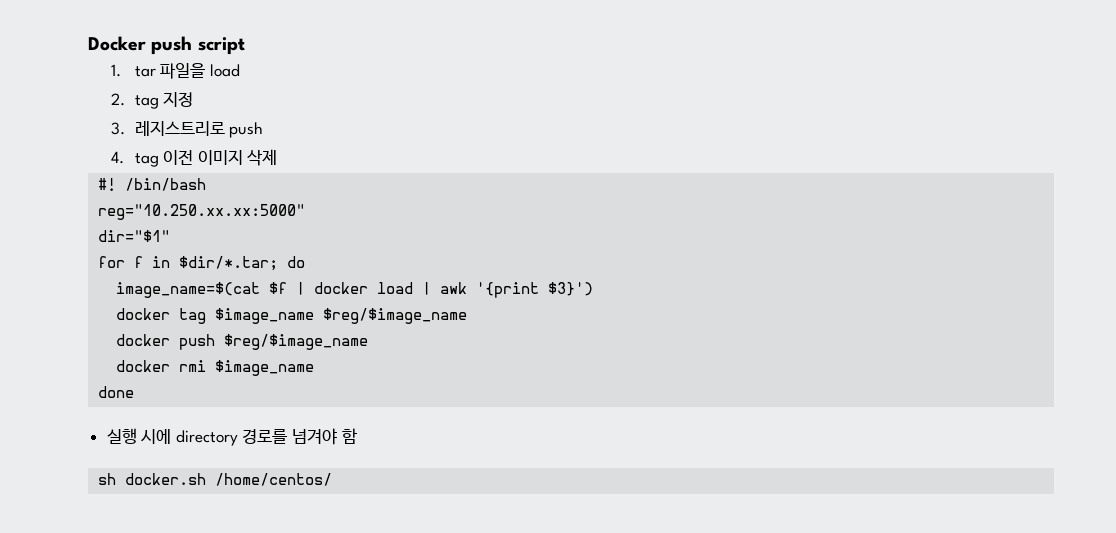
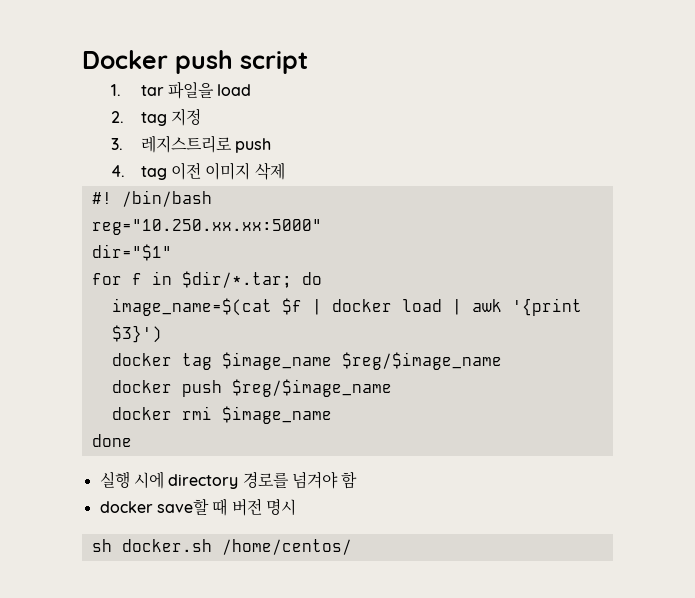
(357, 436) none -> [99,498,296,516] // docker save할 때 버전 명시

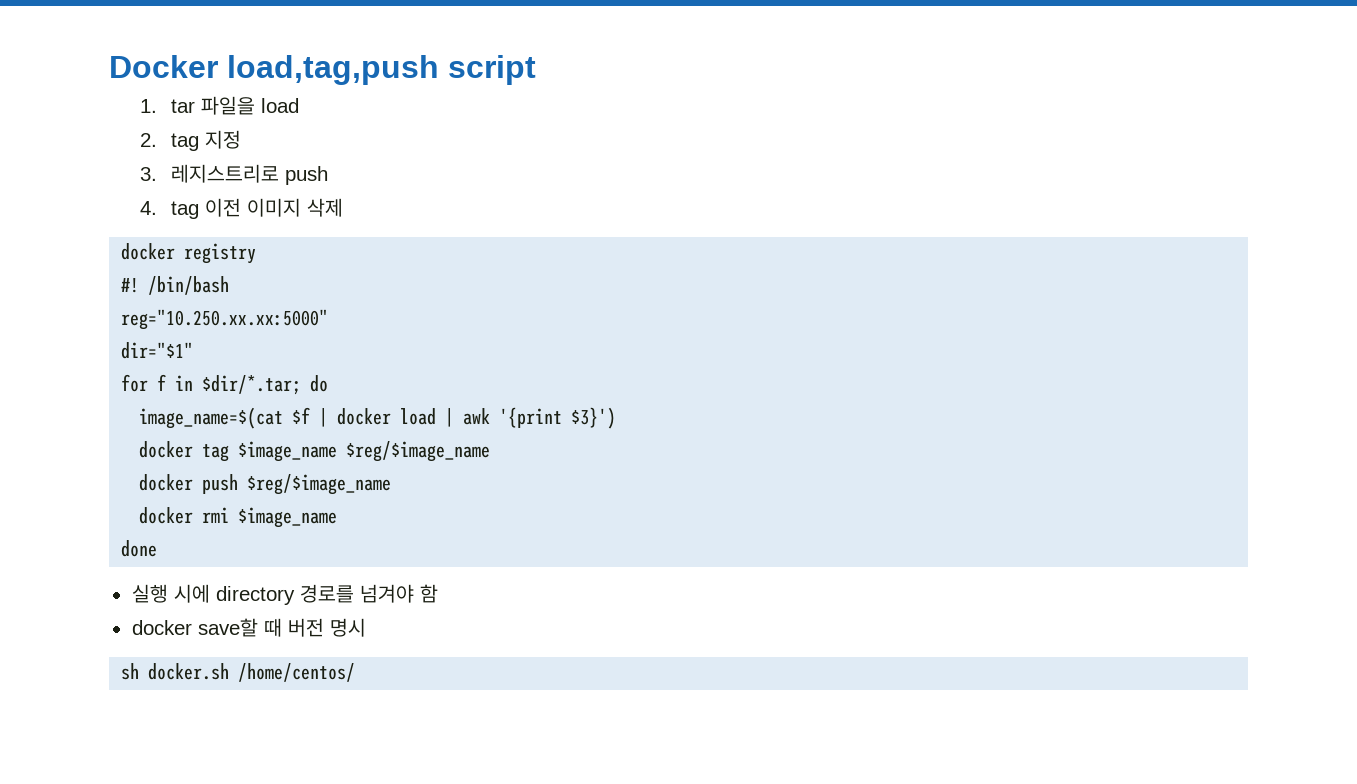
[175,50,233,74] push -> [227,55,439,85] load,tag,push
(285, 171) none -> [121,243,257,264] // docker registry

